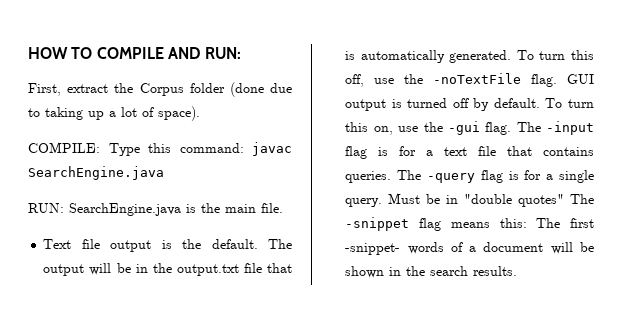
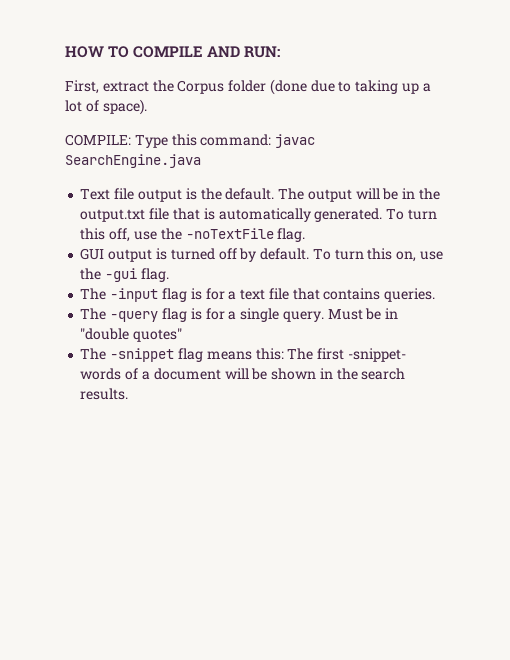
[28,203,283,216] // RUN: SearchEngine.java is the main file. -> (201, 161) none
(558, 80) none -> (306, 235) //
(512, 128) none -> (169, 275) //
(392, 177) none -> (436, 295) //
(565, 200) none -> (183, 335) //

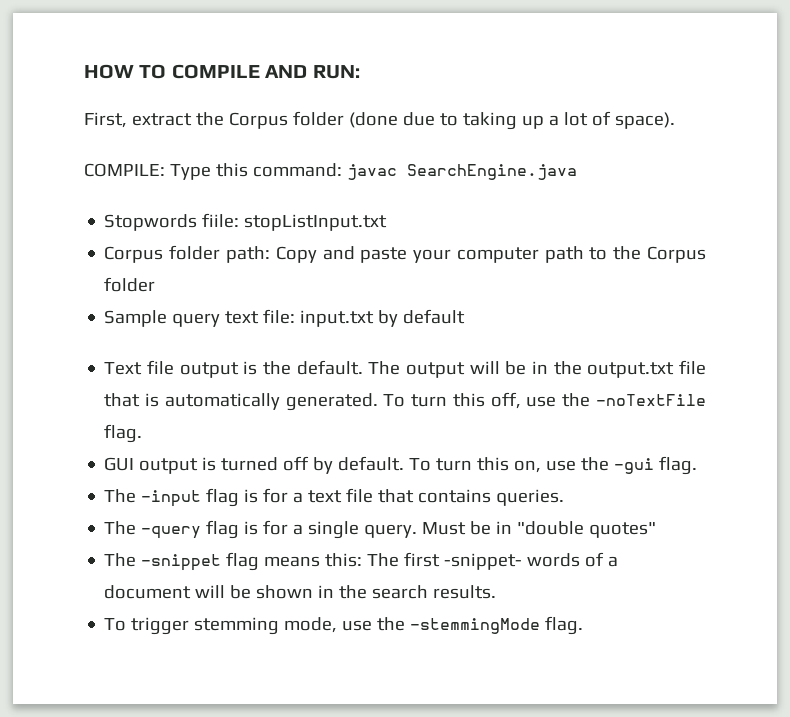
(201, 161) none -> [104,213,388,231] [104,245,706,263] [104,277,156,292] [104,309,466,327] // Stopwords fiile: stopListInput.txt // Corpus folder path: Copy and paste your computer path to the Corpus folder // Sample query text file: input.txt by default
(129, 394) none -> [104,616,584,635] // To trigger stemming mode, use the -stemmingMode flag.

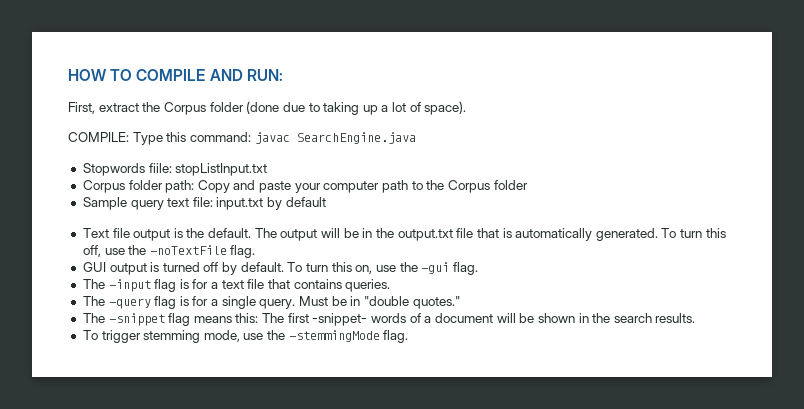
[589,522,657,538] quotes" -> [412,296,460,309] quotes."

